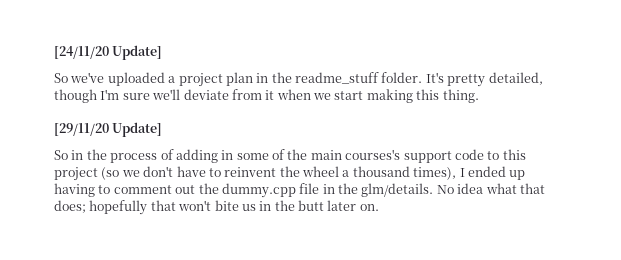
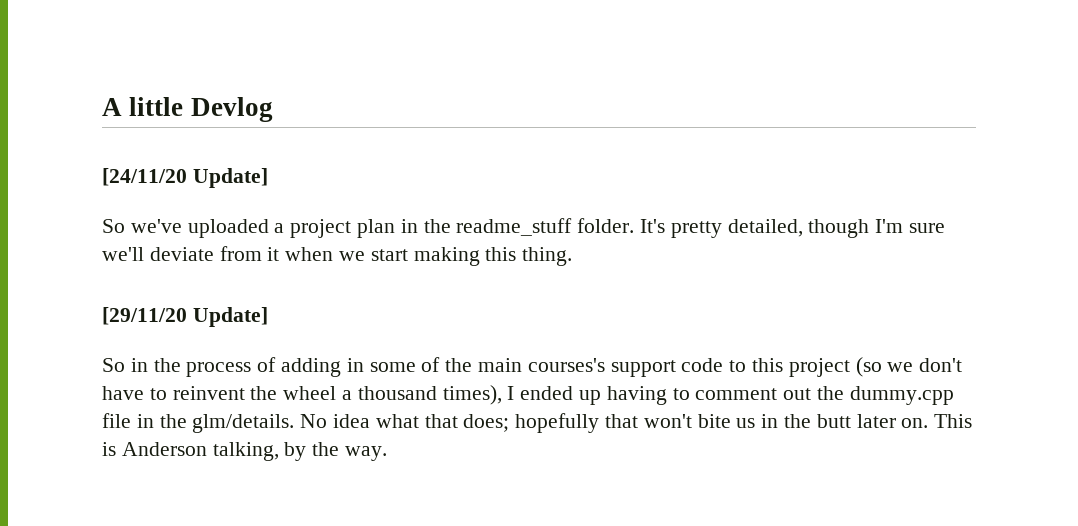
(54, 52) none -> [102,97,273,122] A little Devlog //
(379, 207) none -> [934,414,973,428] [102,442,388,461] This is Anderson talking, by the way.

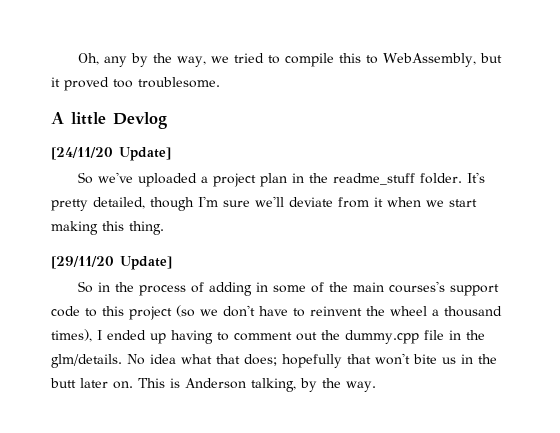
(102, 107) none -> [78,53,503,67] [51,77,220,91] Oh, any by the way, we tried to compile this to WebAssembly, but it proved too troublesome. //

